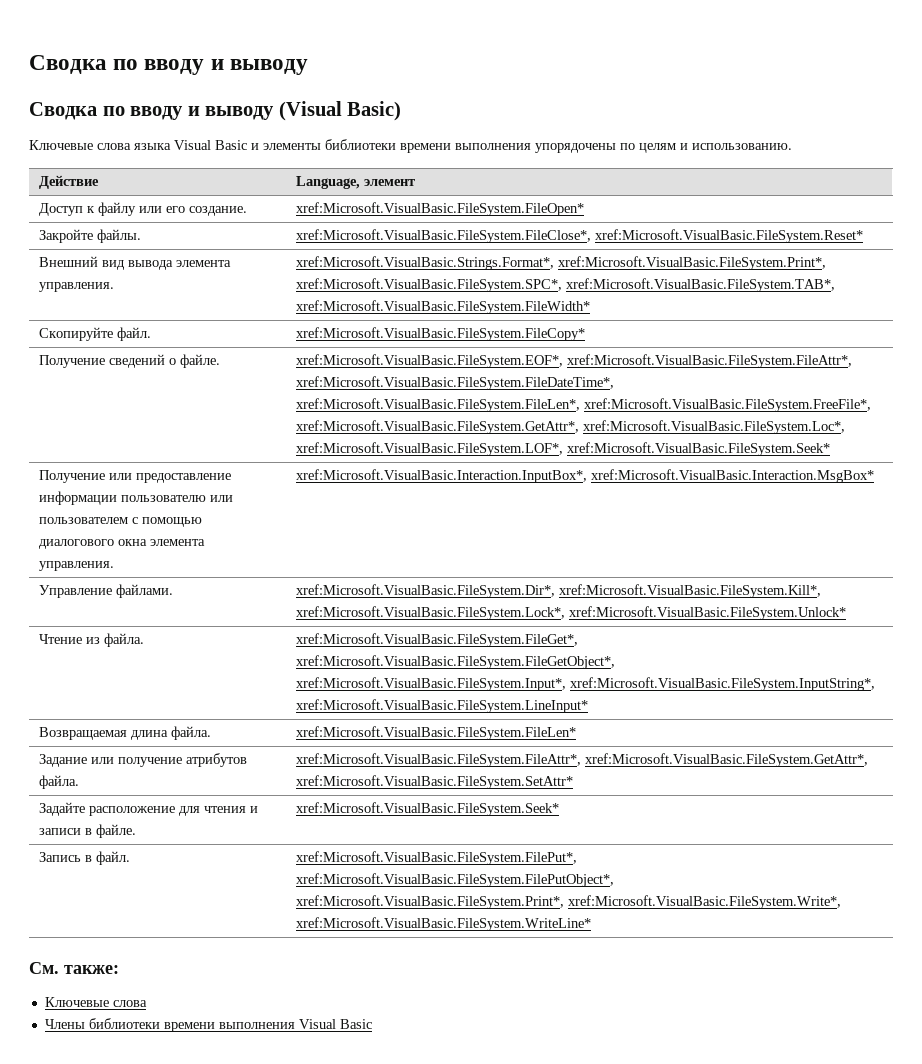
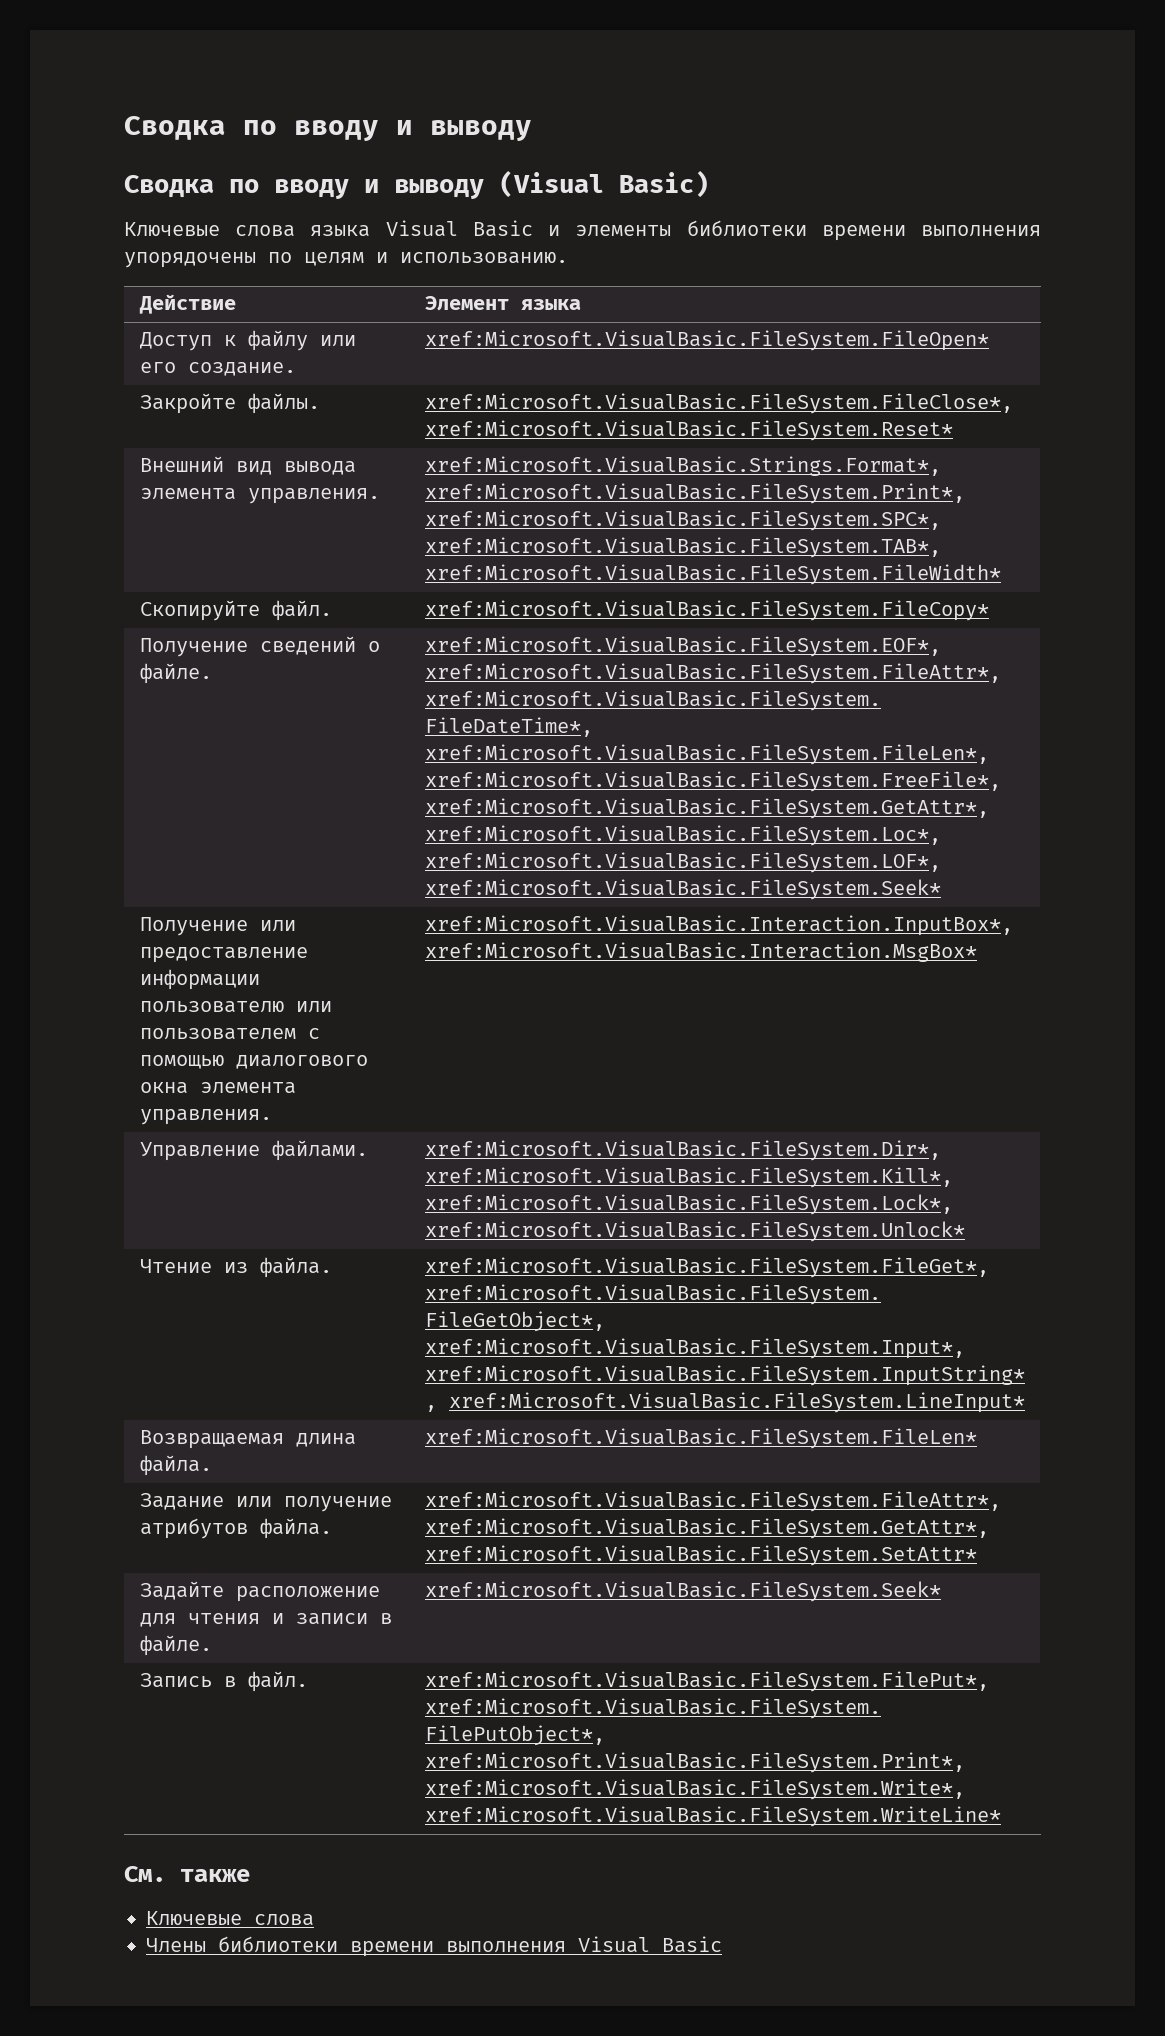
[295,176,415,189] Language, элемент -> [424,296,581,311] Элемент языка
[64,965,119,974] также: -> [180,1869,250,1882] также

